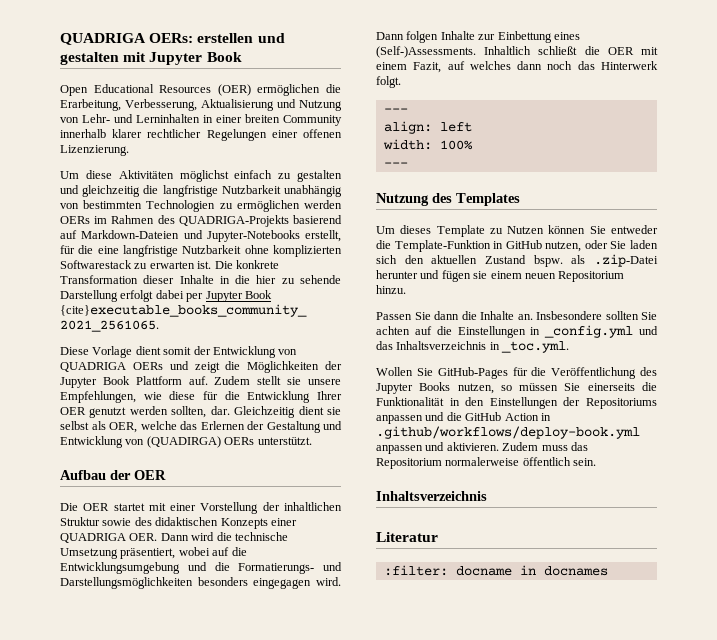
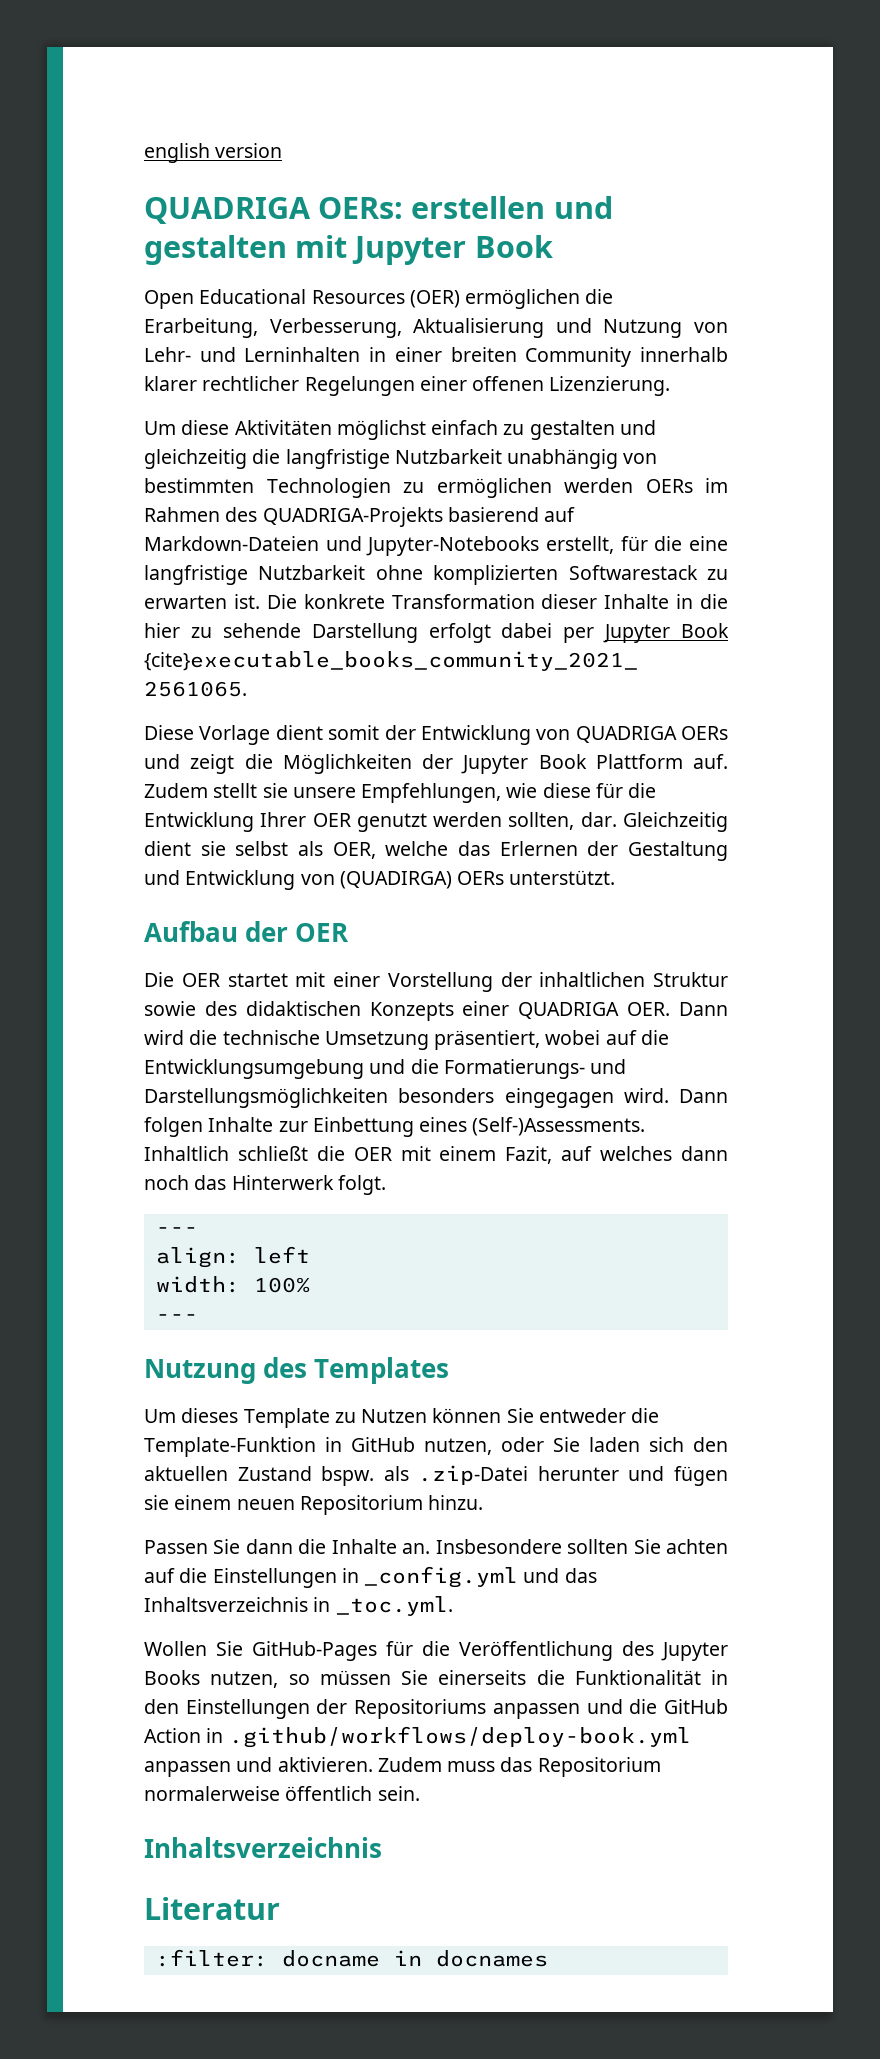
(60, 39) none -> [144,143,283,163] english version //

